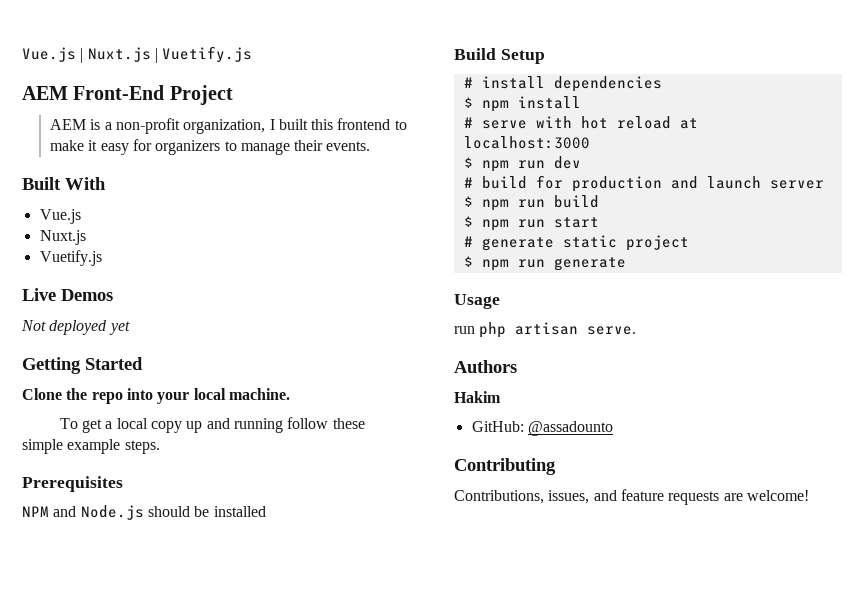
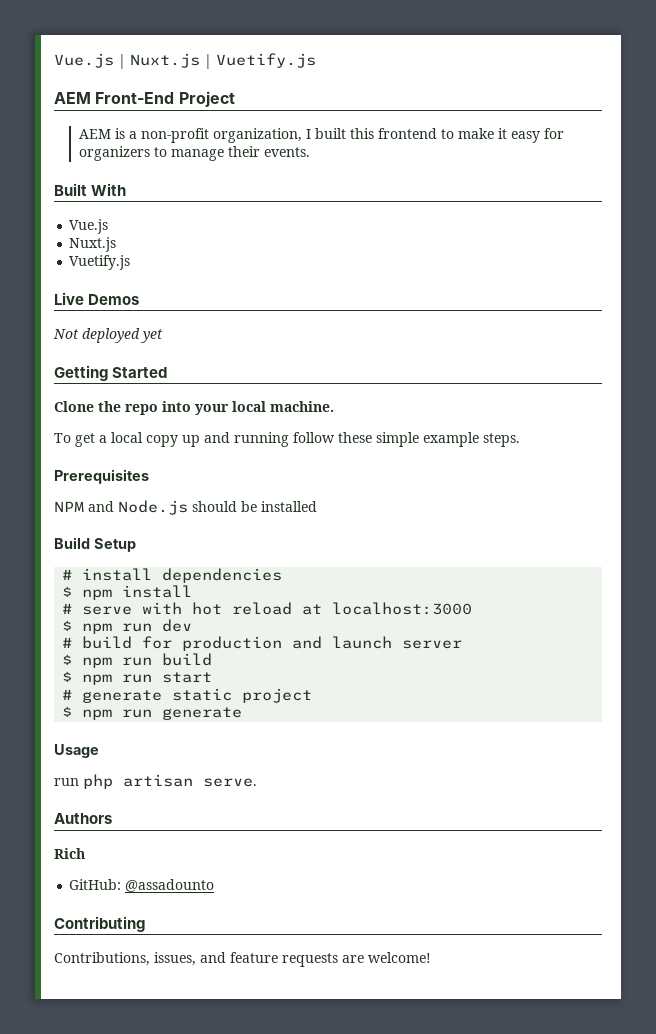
[454,391,501,403] Hakim -> [54,848,85,859] Rich

